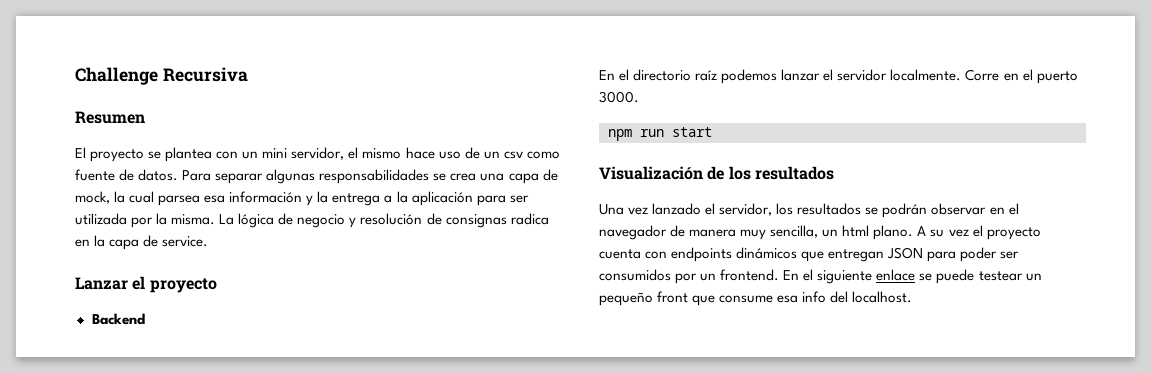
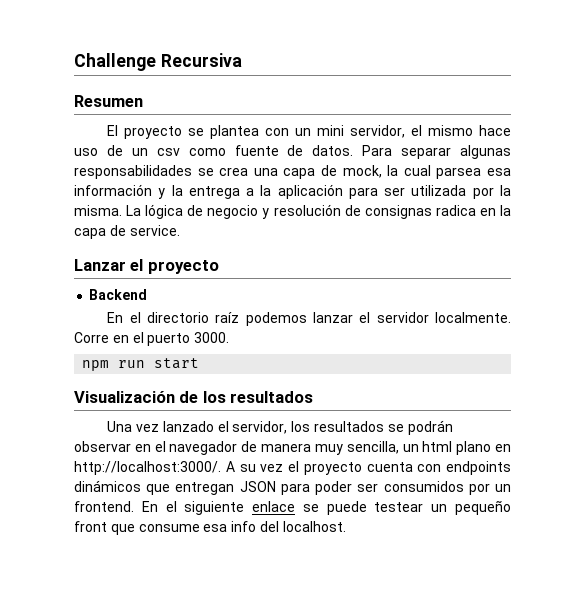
[873,225,914,240] plano. -> [456,441,511,455] [74,461,221,475] plano en http://localhost:3000/.

